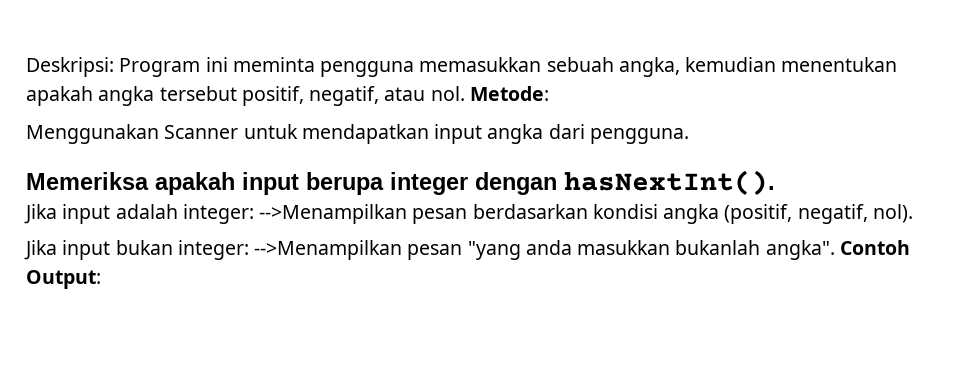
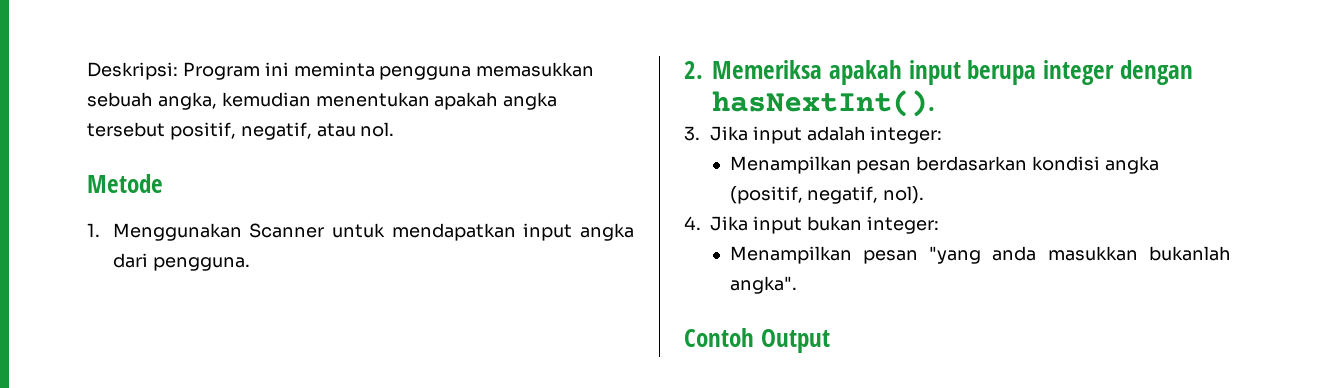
[469,86,549,101] Metode: // -> [87,174,163,193] [87,223,100,237] // Metode // 1.
(689, 136) none -> [684,61,703,79] 2.
(775, 182) none -> [684,126,700,141] 3.
[259,204,408,224] -->Menampilkan -> [729,156,852,174] // Menampilkan
(913, 213) none -> [684,216,701,230] 4.
[254,240,403,260] -->Menampilkan -> [729,246,852,264] // Menampilkan
[839,240,910,255] [26,270,101,289] Contoh Output: -> [684,328,830,353] // Contoh Output

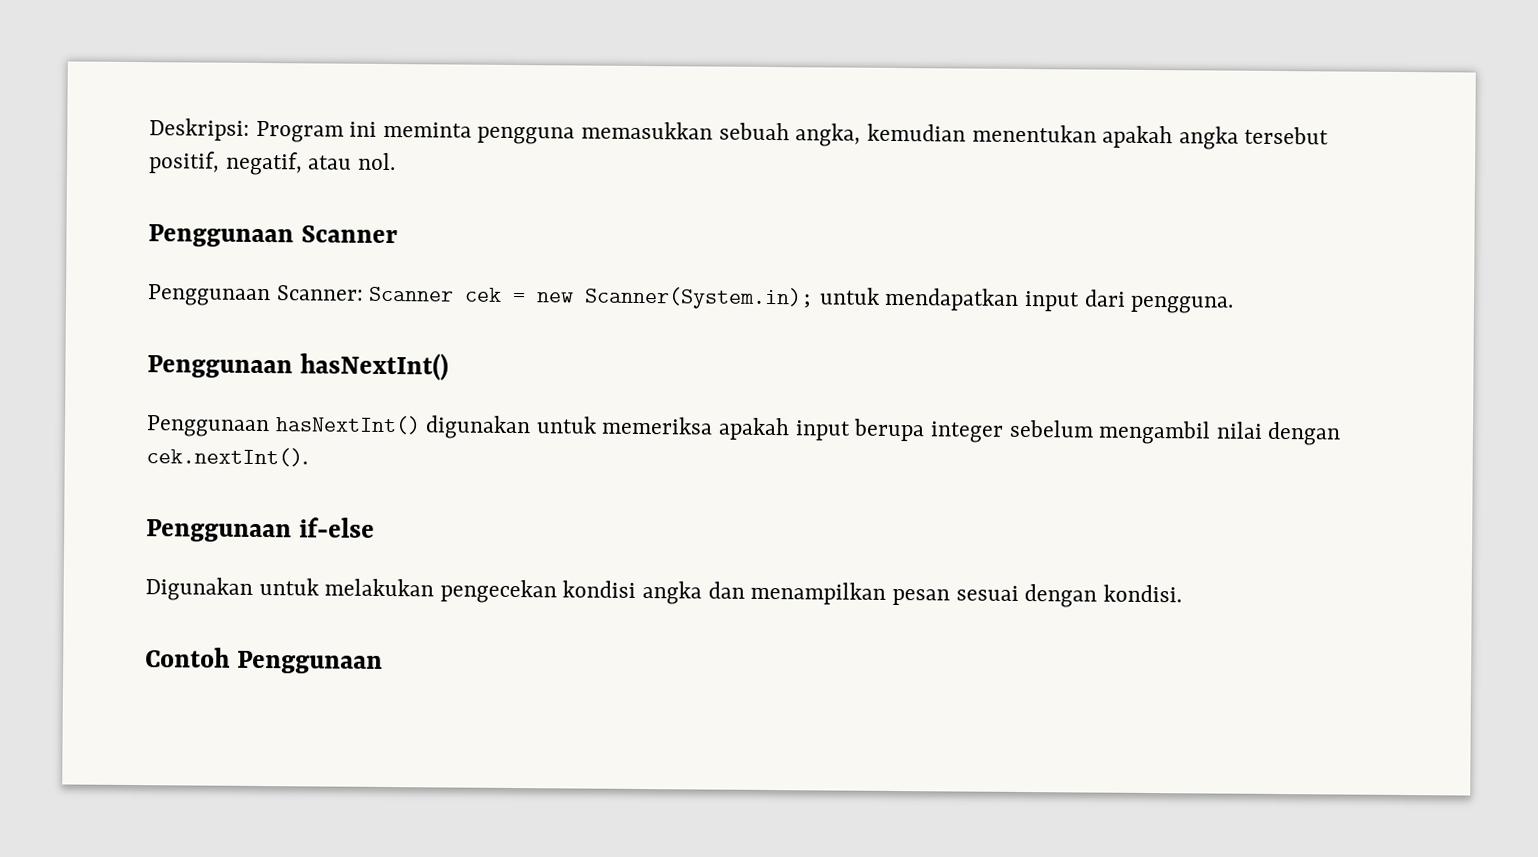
[87,174,163,193] [87,223,325,241] Metode // 1. Menggunakan Scanner -> [148,224,398,248] [147,284,815,310] Penggunaan Scanner // Penggunaan Scanner: Scanner cek = new Scanner(System.in);
[580,223,634,241] angka -> (1081, 301) none
[684,60,1193,85] [712,90,935,117] [684,126,943,144] [729,156,1160,174] [729,186,925,204] [684,216,939,234] [729,246,1231,264] [729,276,797,294] 2. Memeriksa apakah input berupa integer dengan hasNextInt(). // 3. Jika input adalah integer: // Menampilkan pesan berdasarkan kondisi angka (positif, negatif, nol). // 4. Jika input bukan integer: // Menampilkan pesan "yang anda masukkan bukanlah angka". -> [147,352,449,381] [146,415,1342,446] [146,447,308,467] [146,517,375,543] [145,577,1182,608] Penggunaan hasNextInt() // Penggunaan hasNextInt() digunakan untuk memeriksa apakah input berupa integer sebelum mengambil nilai dengan cek.nextInt(). // Penggunaan if-else // Digunakan untuk melakukan pengecekan kondisi angka dan menampilkan pesan sesuai dengan kondisi.
[760,329,830,353] Output -> [236,650,383,674] Penggunaan

